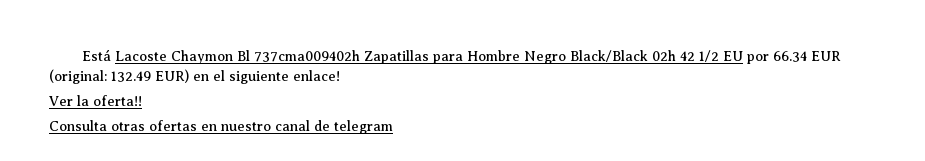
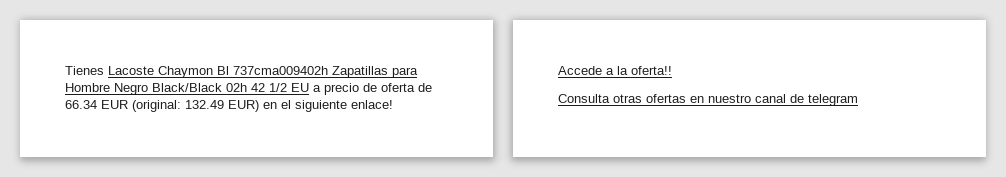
[82,49,112,61] Está -> [65,66,104,75] Tienes
[747,54,770,64] por -> [313,83,432,95] a precio de oferta de
[49,96,73,106] Ver -> [558,66,614,75] Accede a

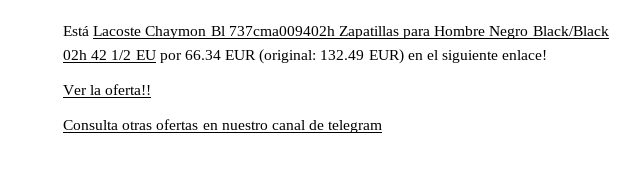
[65,66,104,75] Tienes -> [63,26,89,36] Está
[313,83,432,95] a precio de oferta de -> [159,53,182,63] por
[558,66,614,75] Accede a -> [63,85,87,95] Ver

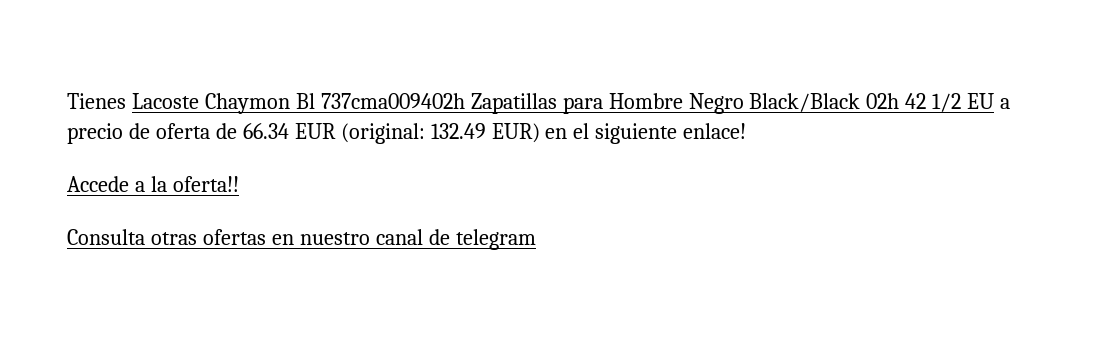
[63,26,89,36] Está -> [67,93,126,109] Tienes
[159,53,182,63] por -> [1000,98,1011,109] [67,123,237,144] a precio de oferta de
[63,85,87,95] Ver -> [67,176,145,192] Accede a

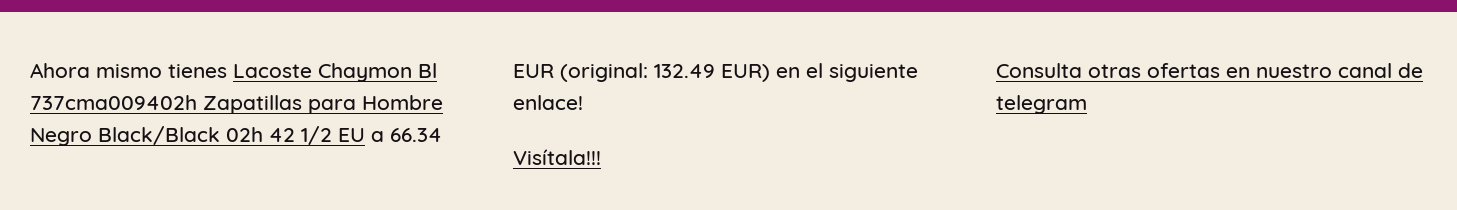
[67,93,126,109] Tienes -> [30,63,227,78] Ahora mismo tienes
[67,123,237,144] precio de oferta de -> (384, 136) none
[67,176,239,192] Accede a la oferta!! -> [513,149,601,165] Visítala!!!

